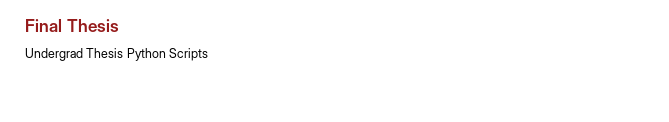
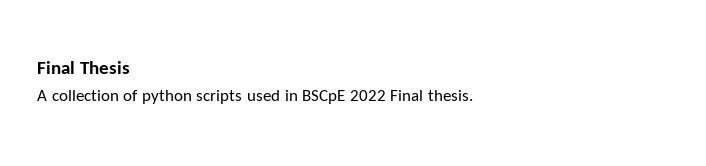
[25,48,209,61] Undergrad Thesis Python Scripts -> [37,90,473,104] A collection of python scripts used in BSCpE 2022 Final thesis.

